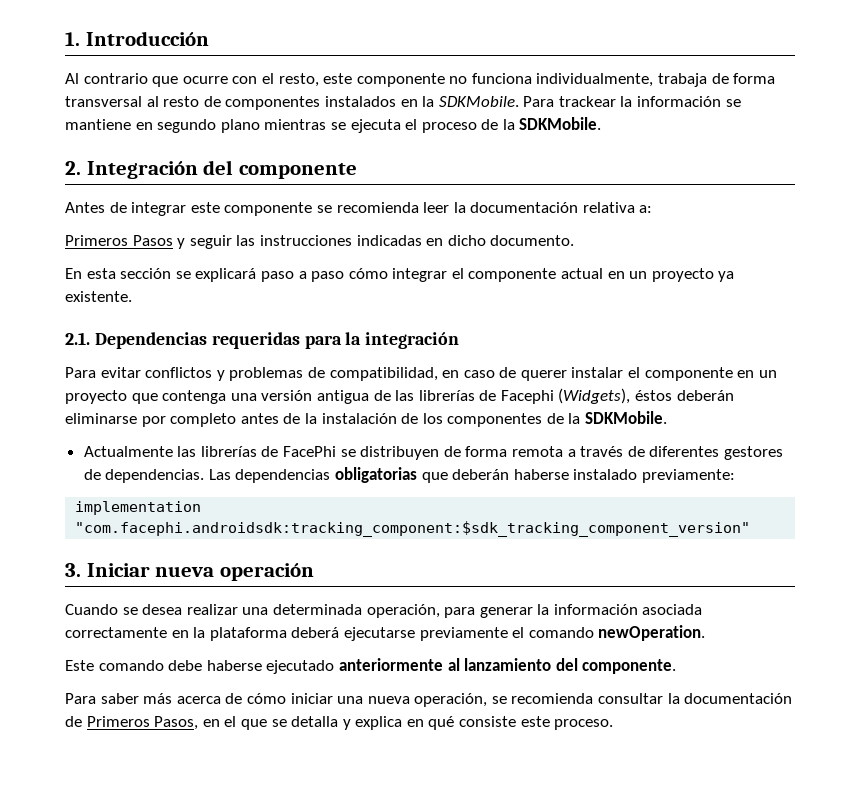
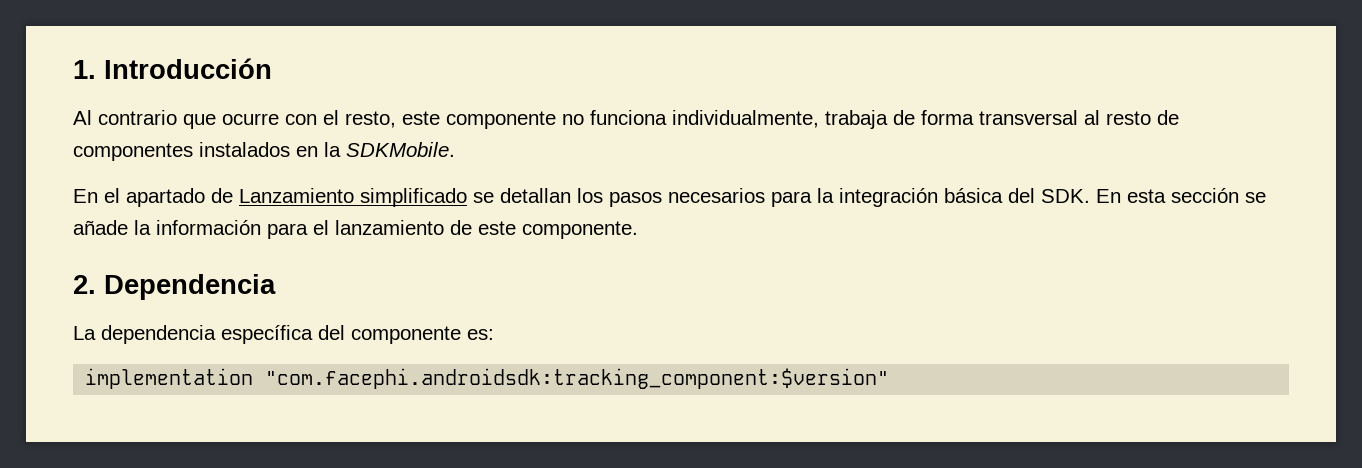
[523,96,741,107] [65,117,602,133] [65,160,357,179] [65,202,653,216] [65,235,575,249] [65,268,735,282] [65,291,132,302] [65,332,460,349] [65,367,777,381] [65,388,734,404] [65,411,668,427] [83,446,783,460] [83,467,736,483] [75,501,202,515] [75,521,751,537] [65,563,314,581] [65,604,703,618] [65,625,706,641] [65,658,677,674] [65,693,793,707] [65,716,614,730] Para trackear la información se mantiene en segundo plano mientras se ejecuta el proceso de la SDKMobile. // 2. Integración del componente // Antes de integrar este componente se recomienda leer la documentación relativa a: // Primeros Pasos y seguir las instrucciones indicadas en dicho documento. // En esta sección se explicará paso a paso cómo integrar el componente actual en un proyecto ya existente. // 2.1. Dependencias requeridas para la integración // Para evitar conflictos y problemas de compatibilidad, en caso de querer instalar el componente en un proyecto que contenga una versión antigua de las librerías de Facephi (Widgets), éstos deberán eliminarse por completo antes de la instalación de los componentes de la SDKMobile. // Actualmente las librerías de FacePhi se distribuyen de forma remota a través de diferentes gestores de dependencias. Las dependencias obligatorias que deberán haberse instalado previamente: // implementation "com.facephi.androidsdk:tracking_component:$sdk_tracking_component_version" // 3. Iniciar nueva operación // Cuando se desea realizar una determinada operación, para generar la información asociada correctamente en la plataforma deberá ejecutarse previamente el comando newOperation. // Este comando debe haberse ejecutado anteriormente al lanzamiento del componente. // Para saber más acerca de cómo iniciar una nueva operación, se recomienda consultar la documentación de Primeros Pasos, en el que se detalla y explica en qué consiste este proceso. -> [73,188,1266,207] [73,220,638,239] [73,274,276,300] [73,325,494,344] [85,368,890,389] // En el apartado de Lanzamiento simplificado se detallan los pasos necesarios para la integración básica del SDK. En esta sección se añade la información para el lanzamiento de este componente. // 2. Dependencia // La dependencia específica del componente es: // implementation "com.facephi.androidsdk:tracking_component:$version"

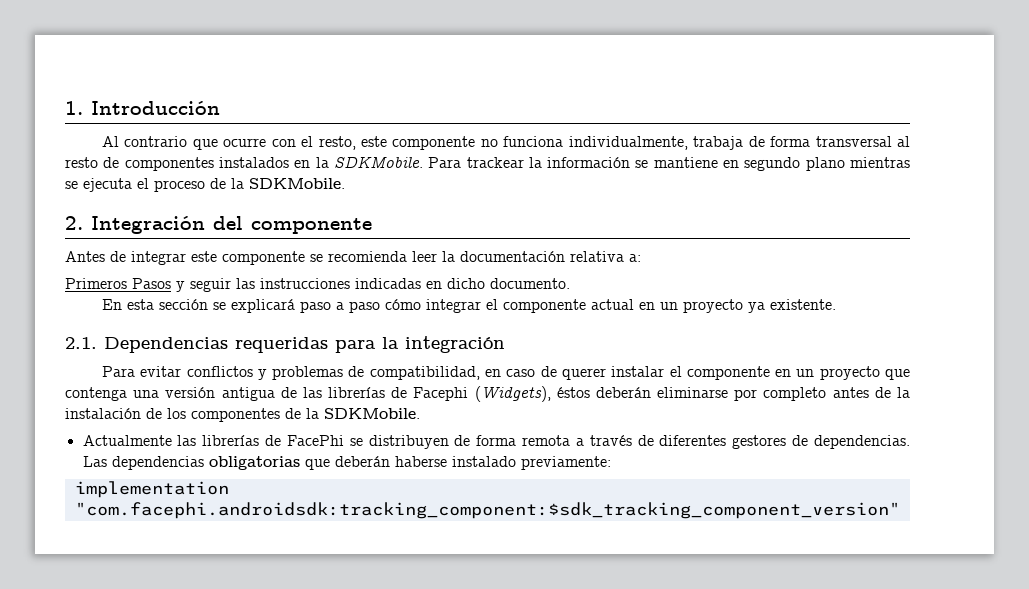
[73,188,1266,207] [73,220,638,239] [73,274,276,300] [73,325,494,344] // En el apartado de Lanzamiento simplificado se detallan los pasos necesarios para la integración básica del SDK. En esta sección se añade la información para el lanzamiento de este componente. // 2. Dependencia // La dependencia específica del componente es: -> [428,157,910,171] [65,178,345,192] [65,216,372,234] [65,251,641,265] [65,278,570,292] [101,299,836,313] [65,336,505,353] [101,366,911,380] [65,386,910,402] [65,408,420,422] [82,435,910,449] [82,456,611,470] Para trackear la información se mantiene en segundo plano mientras se ejecuta el proceso de la SDKMobile. // 2. Integración del componente // Antes de integrar este componente se recomienda leer la documentación relativa a: // Primeros Pasos y seguir las instrucciones indicadas en dicho documento. // En esta sección se explicará paso a paso cómo integrar el componente actual en un proyecto ya existente. // 2.1. Dependencias requeridas para la integración // Para evitar conflictos y problemas de compatibilidad, en caso de querer instalar el componente en un proyecto que contenga una versión antigua de las librerías de Facephi (Widgets), éstos deberán eliminarse por completo antes de la instalación de los componentes de la SDKMobile. // Actualmente las librerías de FacePhi se distribuyen de forma remota a través de diferentes gestores de dependencias. Las dependencias obligatorias que deberán haberse instalado previamente:
[265,368,890,389] "com.facephi.androidsdk:tracking_component:$version" -> [74,502,900,519] "com.facephi.androidsdk:tracking_component:$sdk_tracking_component_version"

